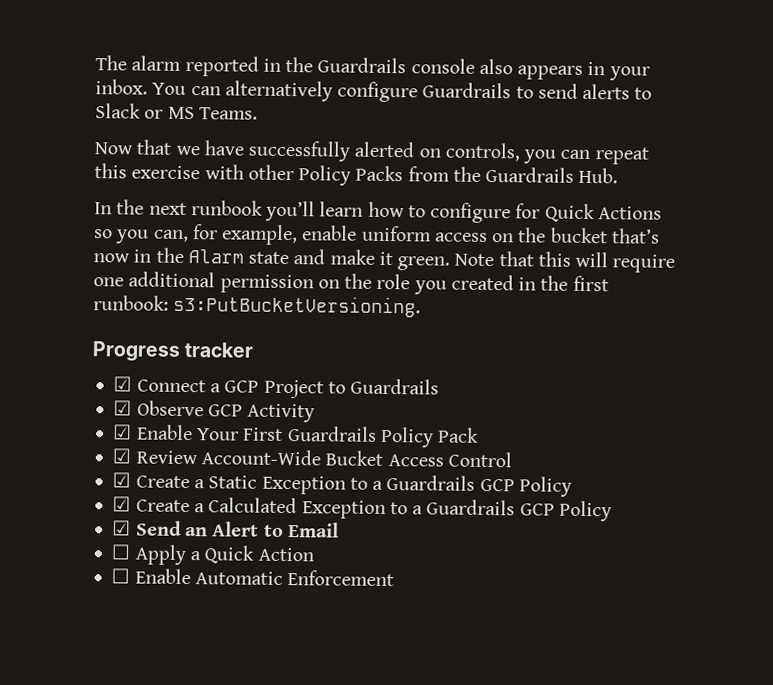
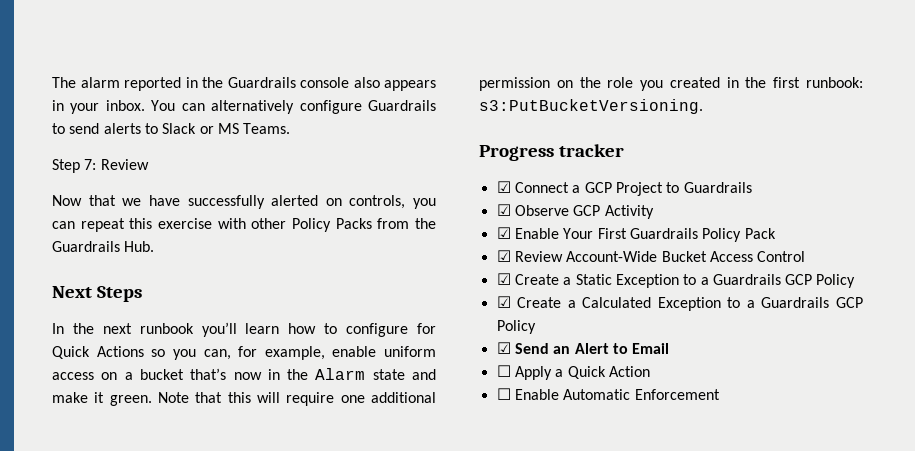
(258, 113) none -> [52,159,149,173] // Step 7: Review
(619, 175) none -> [52,286,143,302] // Next Steps
[518,227,547,243] the -> [124,372,133,380] a

